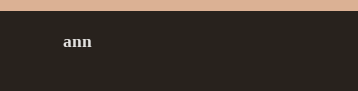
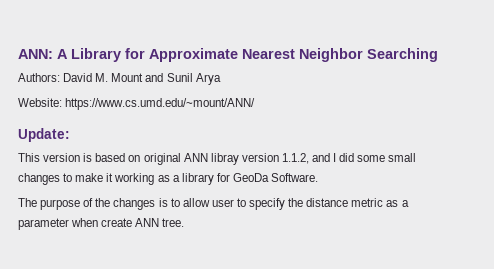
[63,39,92,47] ann -> [18,48,438,62] [18,73,221,85] [18,98,256,110] [18,128,70,142] [18,153,417,165] [18,173,319,185] [18,198,409,210] [18,218,185,230] ANN: A Library for Approximate Nearest Neighbor Searching // Authors: David M. Mount and Sunil Arya // Website: https://www.cs.umd.edu/~mount/ANN/ // Update: // This version is based on original ANN libray version 1.1.2, and I did some small changes to make it working as a library for GeoDa Software. // The purpose of the changes is to allow user to specify the distance metric as a parameter when create ANN tree.

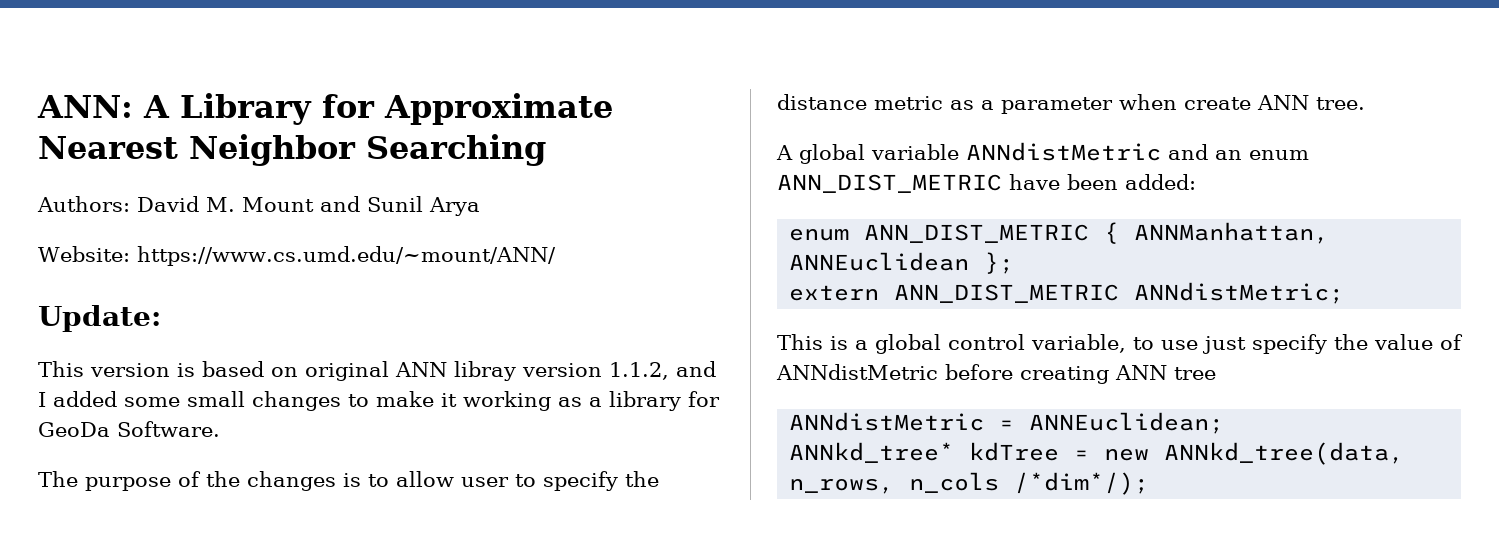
[339,153,355,162] did -> [53,391,117,407] added
(185, 222) none -> [776,142,1309,164] [777,174,1196,193] [789,222,1330,244] [789,252,1015,274] [789,282,1345,304] [777,334,1463,354] [776,364,1216,384] [789,412,1225,434] [789,442,1405,465] [789,472,1150,495] // A global variable ANNdistMetric and an enum ANN_DIST_METRIC have been added: // enum ANN_DIST_METRIC { ANNManhattan, ANNEuclidean }; // extern ANN_DIST_METRIC ANNdistMetric; // This is a global control variable, to use just specify the value of ANNdistMetric before creating ANN tree // ANNdistMetric = ANNEuclidean; // ANNkd_tree* kdTree = new ANNkd_tree(data, n_rows, n_cols /*dim*/);

